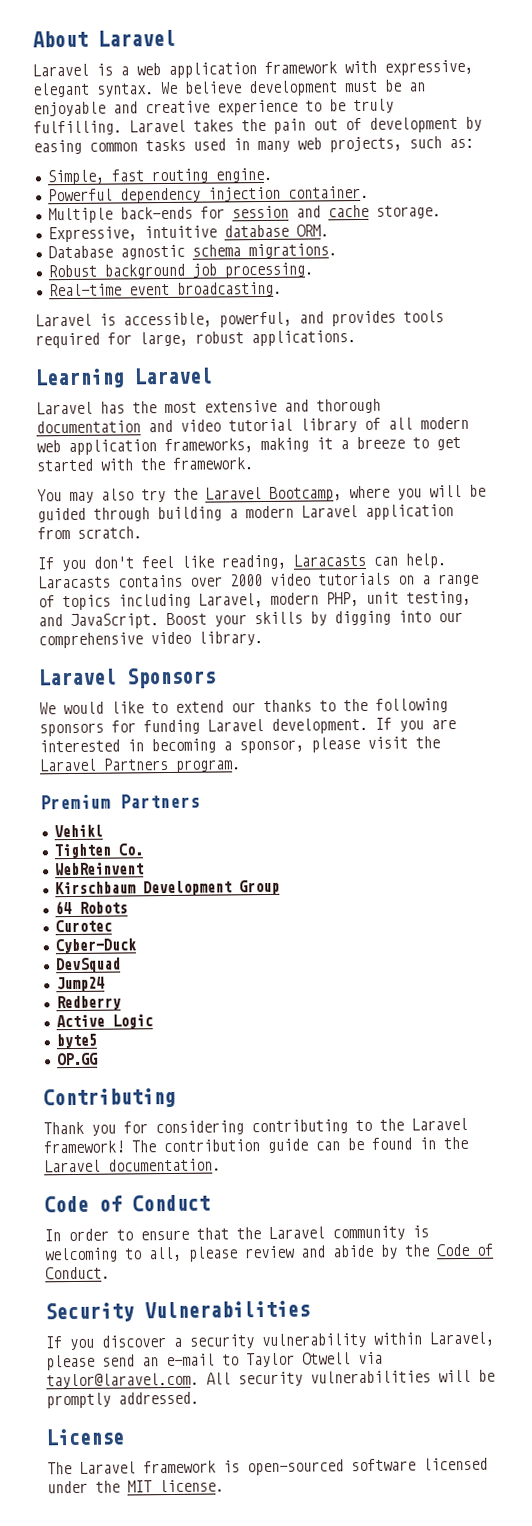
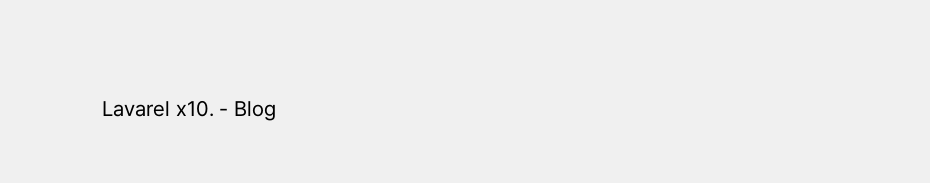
[32,29,176,48] [32,59,473,78] [32,79,426,98] [33,98,394,117] [33,116,482,136] [33,136,474,155] [46,167,273,186] [47,185,369,204] [47,204,441,224] [47,224,329,243] [47,243,337,260] [47,262,314,279] [48,281,282,297] [35,310,444,328] [35,330,356,349] [35,367,213,389] [36,398,381,415] [36,416,469,434] [36,436,461,456] [36,457,253,472] [37,484,486,504] [37,504,454,523] [37,526,142,540] [37,553,447,572] [38,572,479,589] [38,590,471,611] [38,610,463,630] [38,631,263,649] [39,667,216,689] [39,698,448,715] [39,717,456,737] [39,736,440,754] [39,758,241,773] [40,793,201,810] [53,824,103,838] [53,843,143,859] [54,862,144,876] [54,879,280,897] [54,901,128,915] [54,919,112,933] [54,938,137,954] [54,957,121,974] [55,976,105,993] [55,995,121,1011] [55,1014,153,1029] [55,1033,97,1049] [55,1052,99,1066] [43,1087,176,1109] [43,1117,468,1136] [43,1136,468,1154] [44,1158,221,1173] [44,1194,210,1213] [44,1225,429,1242] [44,1243,494,1263] [45,1266,110,1280] [45,1300,310,1323] [45,1331,495,1351] [46,1351,383,1371] [46,1369,495,1389] [46,1391,199,1409] [46,1428,125,1446] [47,1457,488,1476] [47,1479,224,1494] About Laravel // Laravel is a web application framework with expressive, elegant syntax. We believe development must be an enjoyable and creative experience to be truly fulfilling. Laravel takes the pain out of development by easing common tasks used in many web projects, such as: // Simple, fast routing engine. // Powerful dependency injection container. // Multiple back-ends for session and cache storage. // Expressive, intuitive database ORM. // Database agnostic schema migrations. // Robust background job processing. // Real-time event broadcasting. // Laravel is accessible, powerful, and provides tools required for large, robust applications. // Learning Laravel // Laravel has the most extensive and thorough documentation and video tutorial library of all modern web application frameworks, making it a breeze to get started with the framework. // You may also try the Laravel Bootcamp, where you will be guided through building a modern Laravel application from scratch. // If you don't feel like reading, Laracasts can help. Laracasts contains over 2000 video tutorials on a range of topics including Laravel, modern PHP, unit testing, and JavaScript. Boost your skills by digging into our comprehensive video library. // Laravel Sponsors // We would like to extend our thanks to the following sponsors for funding Laravel development. If you are interested in becoming a sponsor, please visit the Laravel Partners program. // Premium Partners // Vehikl // Tighten Co. // WebReinvent // Kirschbaum Development Group // 64 Robots // Curotec // Cyber-Duck // DevSquad // Jump24 // Redberry // Active Logic // byte5 // OP.GG // Contributing // Thank you for considering contributing to the Laravel framework! The contribution guide can be found in the Laravel documentation. // Code of Conduct // In order to ensure that the Laravel community is welcoming to all, please review and abide by the Code of Conduct. // Security Vulnerabilities // If you discover a security vulnerability within Laravel, please send an e-mail to Taylor Otwell via taylor@laravel.com. All security vulnerabilities will be promptly addressed. // License // The Laravel framework is open-sourced software licensed under the MIT license. -> [102,100,277,121] Lavarel x10. - Blog

